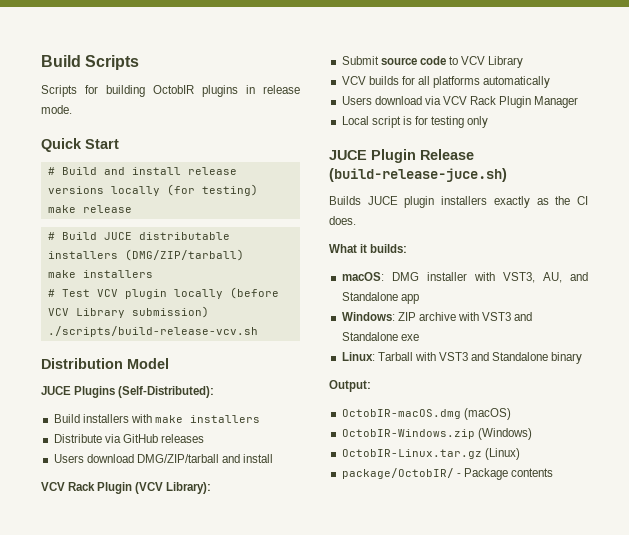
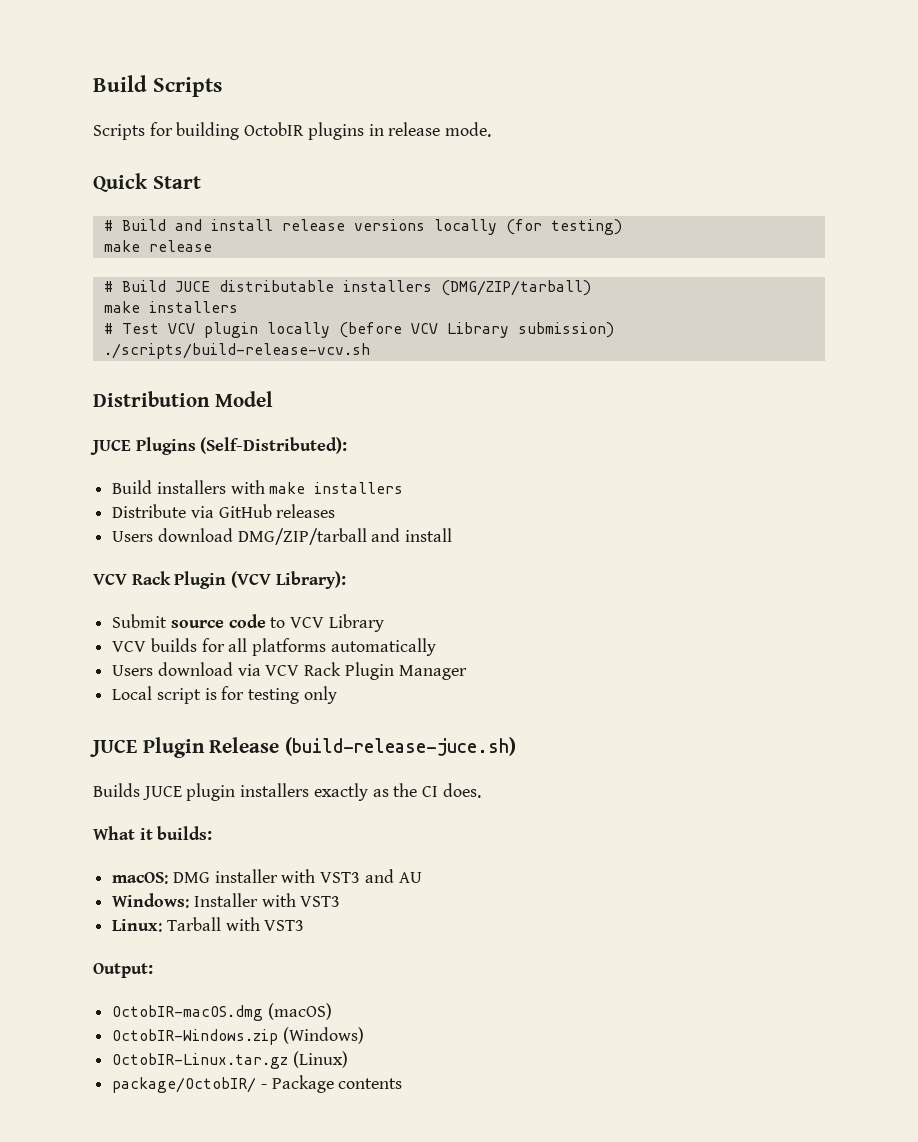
[502,272,588,283] [341,292,419,304] VST3, AU, and Standalone app -> [320,869,422,883] VST3 and AU
[397,312,533,321] [341,332,419,341] ZIP archive with VST3 and Standalone exe -> [193,893,341,907] Installer with VST3
[471,352,583,364] and Standalone binary -> (305, 925) none

